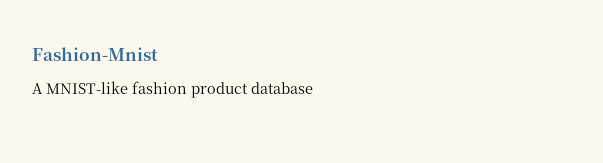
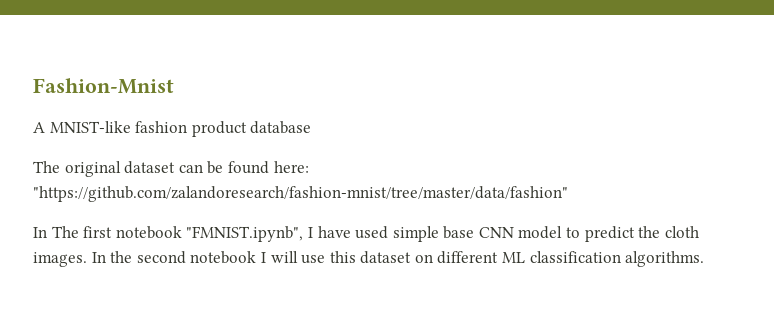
(313, 88) none -> [33,161,309,177] [33,186,568,202] [33,226,699,242] [33,251,705,267] // The original dataset can be found here: "https://github.com/zalandoresearch/fashion-mnist/tree/master/data/fashion" // In The first notebook "FMNIST.ipynb", I have used simple base CNN model to predict the cloth images. In the second notebook I will use this dataset on different ML classification algorithms.

